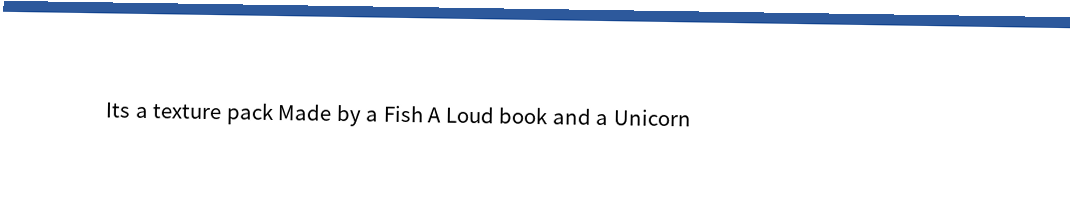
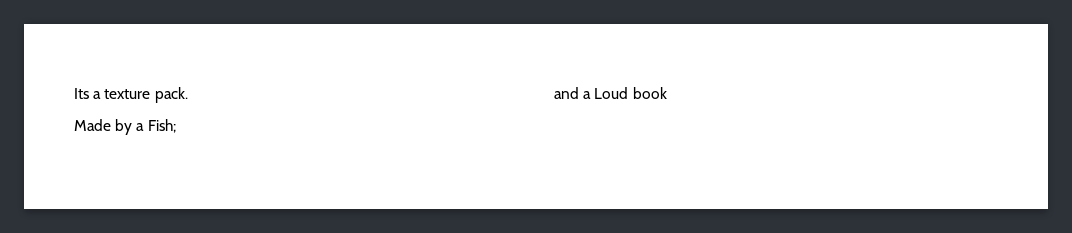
[225,102,275,125] pack -> [154,87,188,103] pack. //
[382,105,691,127] Fish A Loud book and a Unicorn -> [147,119,176,133] [554,87,667,99] Fish; // and a Loud book

